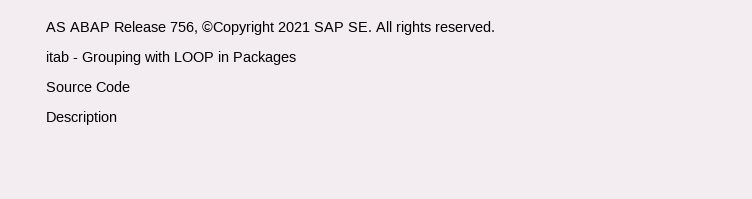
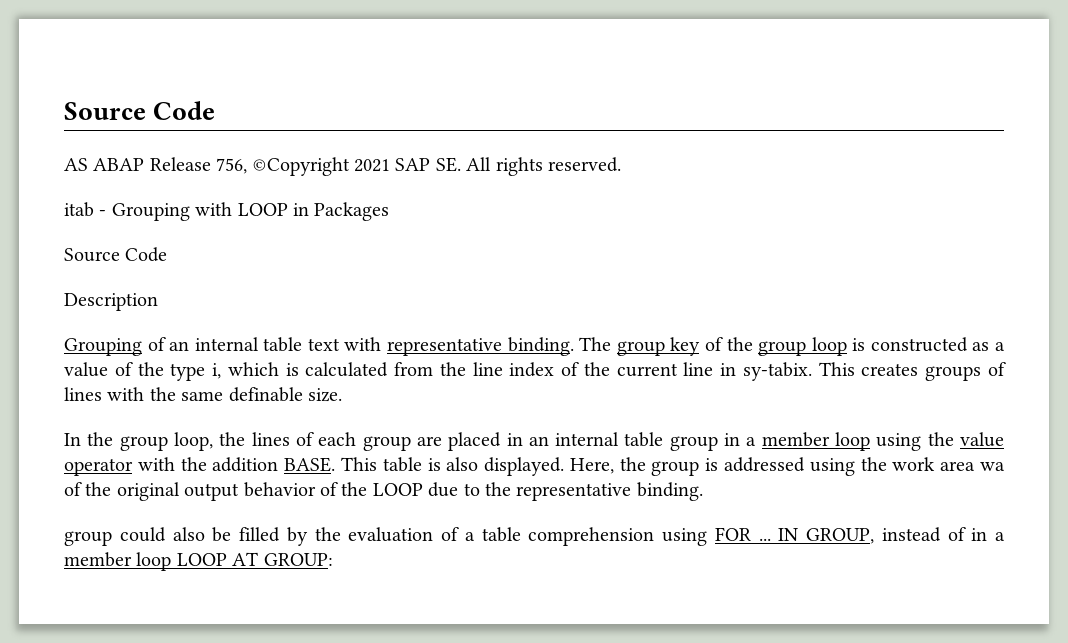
(46, 27) none -> [64,101,216,120] Source Code //
(117, 118) none -> [64,337,1005,356] [64,362,1007,381] [64,387,342,402] [64,432,1005,451] [64,457,1005,476] [64,482,703,501] [64,527,1005,546] [64,552,333,571] // Grouping of an internal table text with representative binding. The group key of the group loop is constructed as a value of the type i, which is calculated from the line index of the current line in sy-tabix. This creates groups of lines with the same definable size. // In the group loop, the lines of each group are placed in an internal table group in a member loop using the value operator with the addition BASE. This table is also displayed. Here, the group is addressed using the work area wa of the original output behavior of the LOOP due to the representative binding. // group could also be filled by the evaluation of a table comprehension using FOR ... IN GROUP, instead of in a member loop LOOP AT GROUP:

